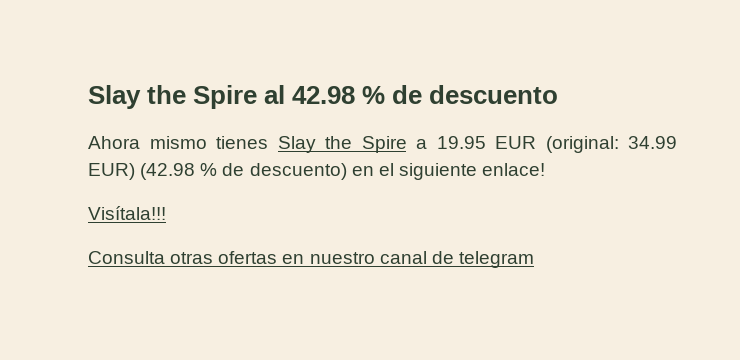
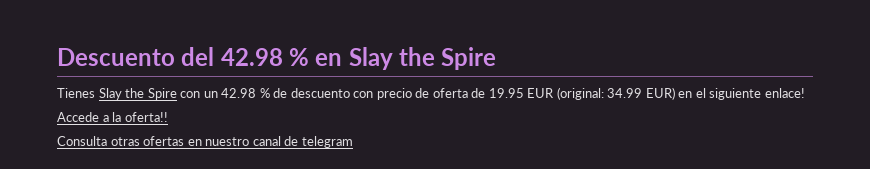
[88,85,559,109] [88,136,427,153] Slay the Spire al 42.98 % de descuento // Ahora mismo tienes Slay the Spire a -> [57,47,497,70] [57,88,486,100] Descuento del 42.98 % en Slay the Spire // Tienes Slay the Spire con un 42.98 % de descuento con precio de oferta de
[140,163,347,180] (42.98 % de descuento) -> (675, 93) none
[88,206,166,220] Visítala!!! -> [57,112,168,122] Accede a la oferta!!

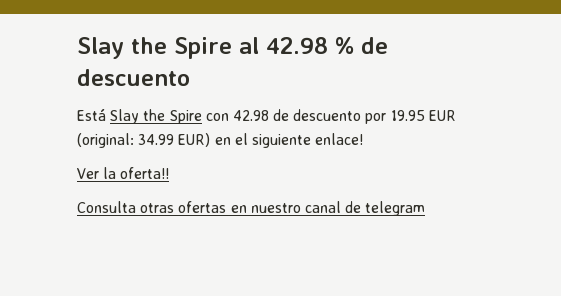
[57,47,497,70] [57,88,486,100] Descuento del 42.98 % en Slay the Spire // Tienes Slay the Spire con un 42.98 % de descuento con precio de oferta de -> [77,37,388,59] [77,69,190,86] [77,109,387,124] Slay the Spire al 42.98 % de descuento // Está Slay the Spire con 42.98 de descuento por
[57,112,109,122] Accede a -> [77,168,99,179] Ver

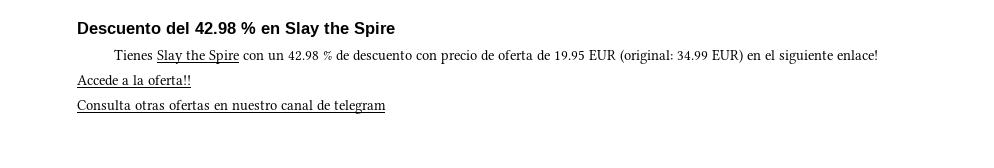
[77,37,388,59] [77,69,190,86] [77,109,387,124] Slay the Spire al 42.98 % de descuento // Está Slay the Spire con 42.98 de descuento por -> [77,22,395,37] [114,49,551,64] Descuento del 42.98 % en Slay the Spire // Tienes Slay the Spire con un 42.98 % de descuento con precio de oferta de
[77,168,99,179] Ver -> [77,75,129,86] Accede a

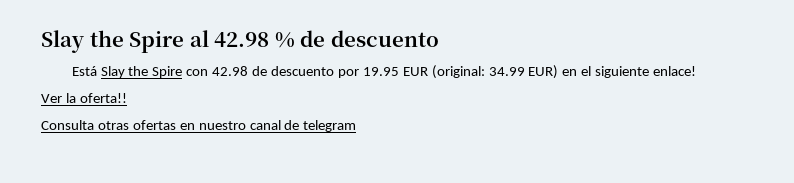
[77,22,395,37] [114,49,551,64] Descuento del 42.98 % en Slay the Spire // Tienes Slay the Spire con un 42.98 % de descuento con precio de oferta de -> [41,30,439,53] [71,66,359,78] Slay the Spire al 42.98 % de descuento // Está Slay the Spire con 42.98 de descuento por
[77,75,129,86] Accede a -> [41,94,62,103] Ver

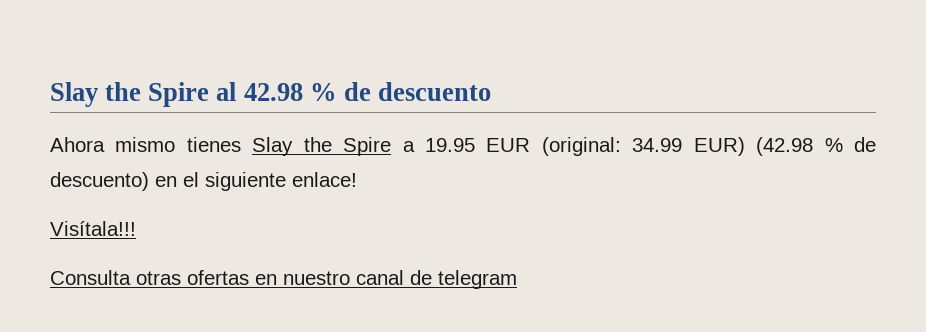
[71,66,359,78] Está Slay the Spire con 42.98 de descuento por -> [50,137,415,156] Ahora mismo tienes Slay the Spire a
(559, 72) none -> [756,137,877,156] [50,172,149,191] (42.98 % de descuento)
[41,93,127,103] Ver la oferta!! -> [50,221,136,236] Visítala!!!

